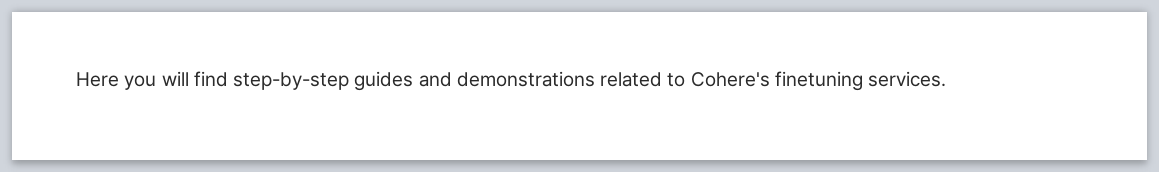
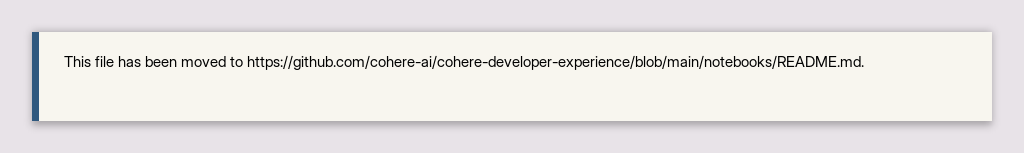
[76,71,947,91] Here you will find step-by-step guides and demonstrations related to Cohere's finetuning services. -> [64,55,865,70] This file has been moved to https://github.com/cohere-ai/cohere-developer-experience/blob/main/notebooks/README.md.

